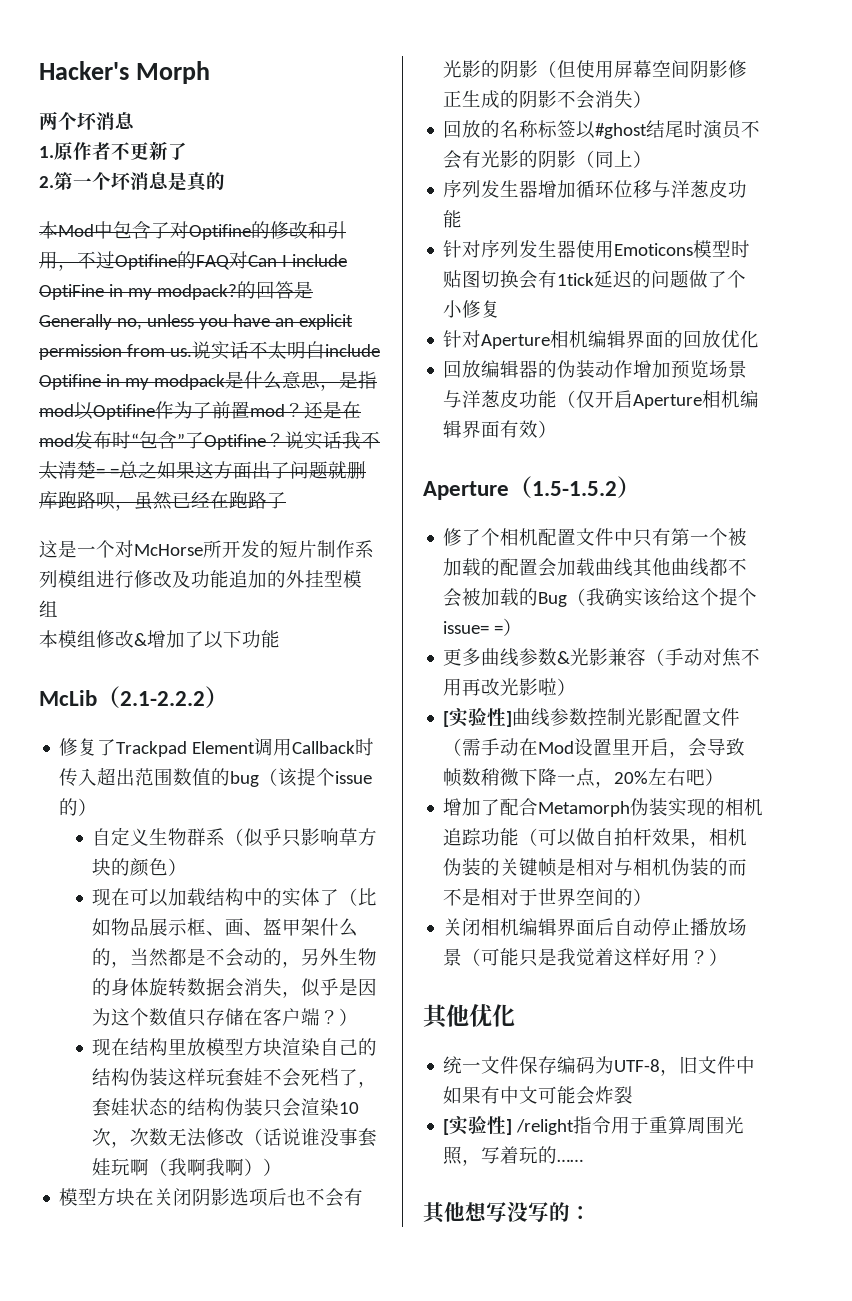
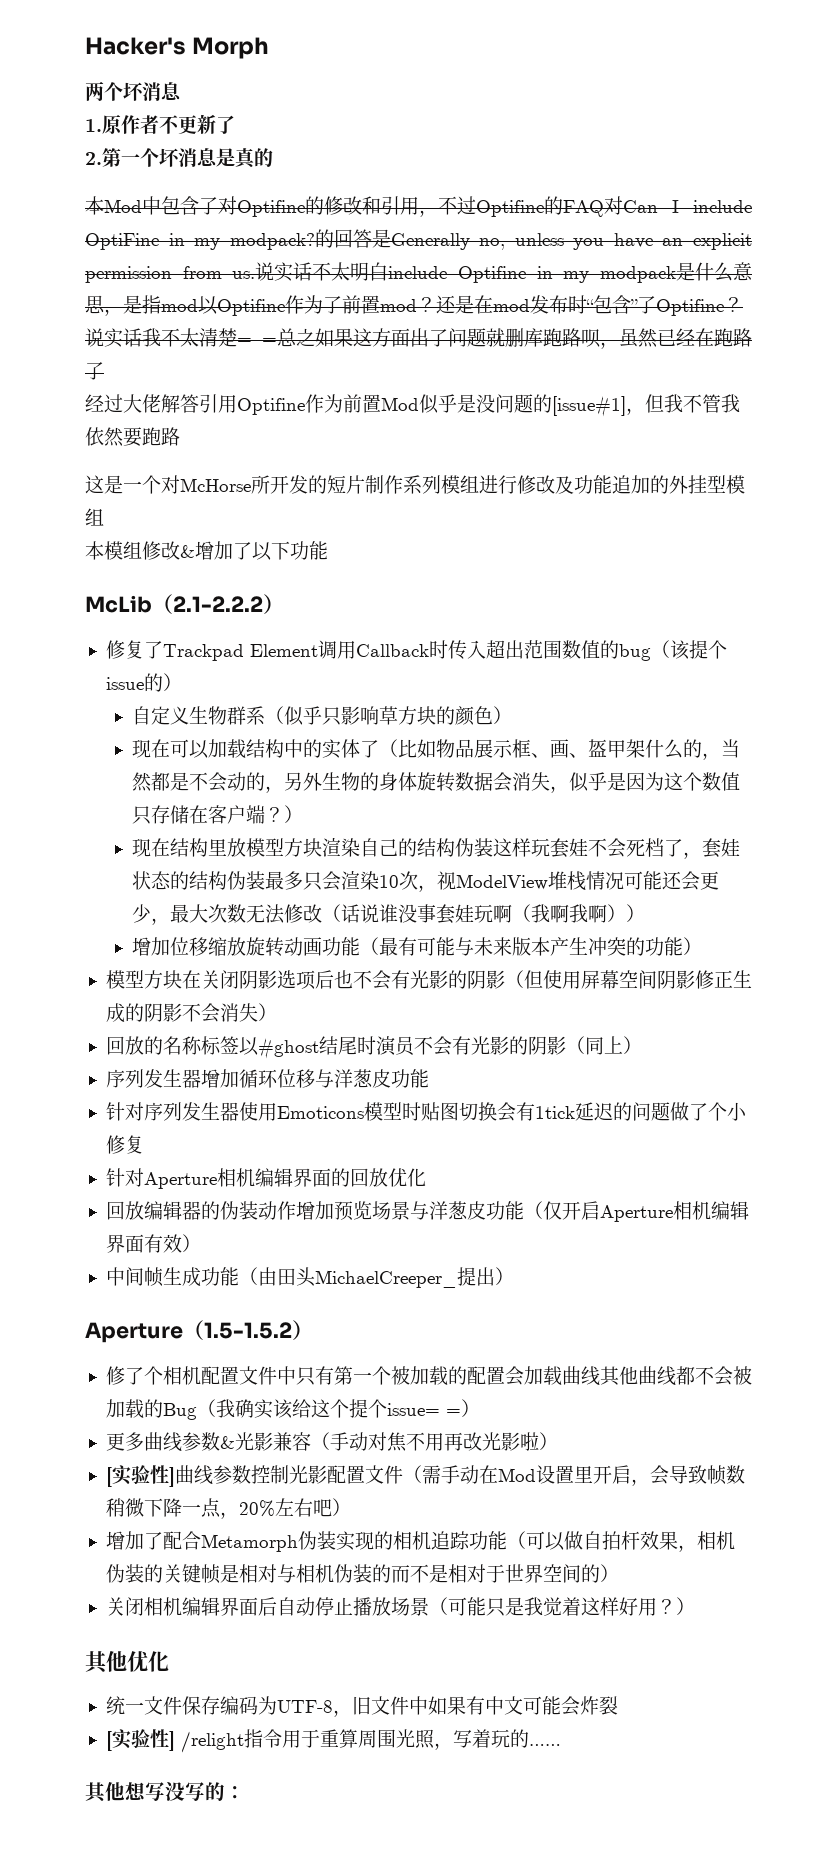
(286, 500) none -> [85,394,740,417] [85,427,180,447] // 经过大佬解答引用Optifine作为前置Mod似乎是没问题的[issue#1]，但我不管我依然要跑路
(264, 1107) none -> [264,871,303,890] 最多
(131, 1144) none -> [436,871,719,891] [131,904,208,925] 视ModelView堆栈情况可能还会更少，最大
(283, 1167) none -> [131,937,702,957] // 增加位移缩放旋转动画功能（最有可能与未来版本产生冲突的功能）
(558, 429) none -> [105,1267,514,1288] // 中间帧生成功能（由田头MichaelCreeper_提出）

